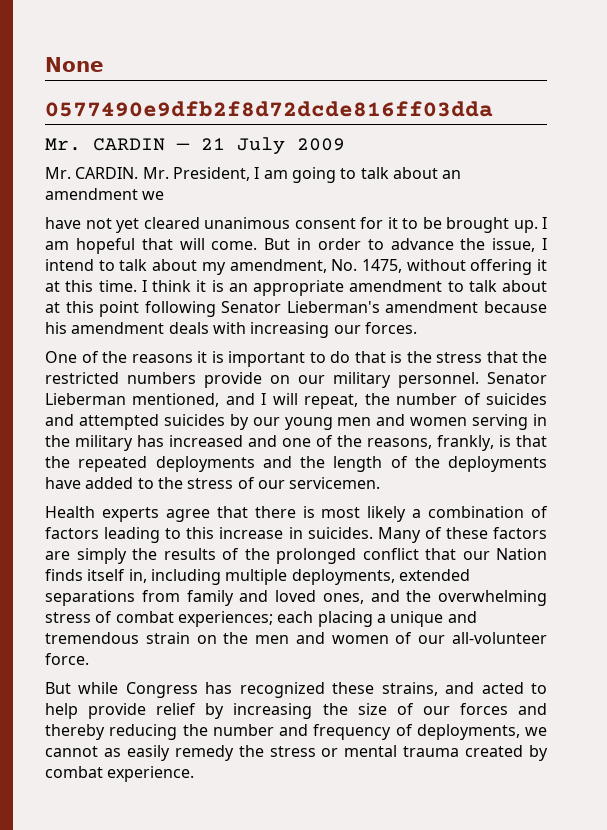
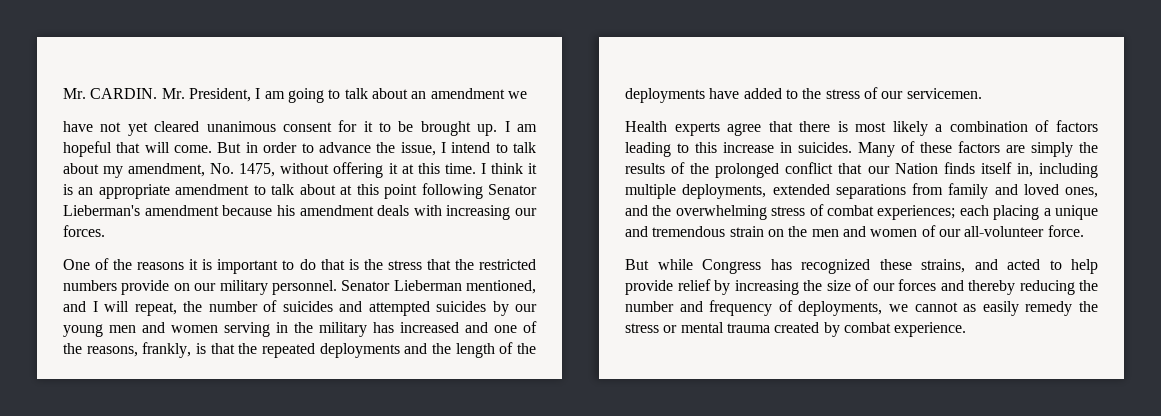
[45,57,104,72] [45,101,493,117] [45,137,345,155] None // 0577490e9dfb2f8d72dcde816ff03dda // Mr. CARDIN — 21 July 2009 // -> (63, 93) none

